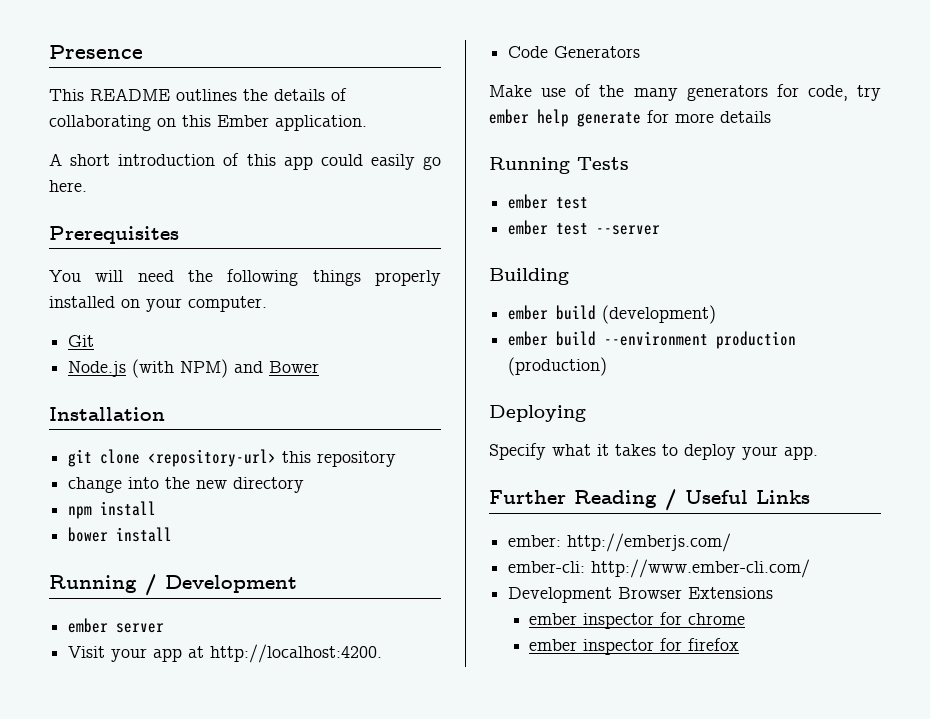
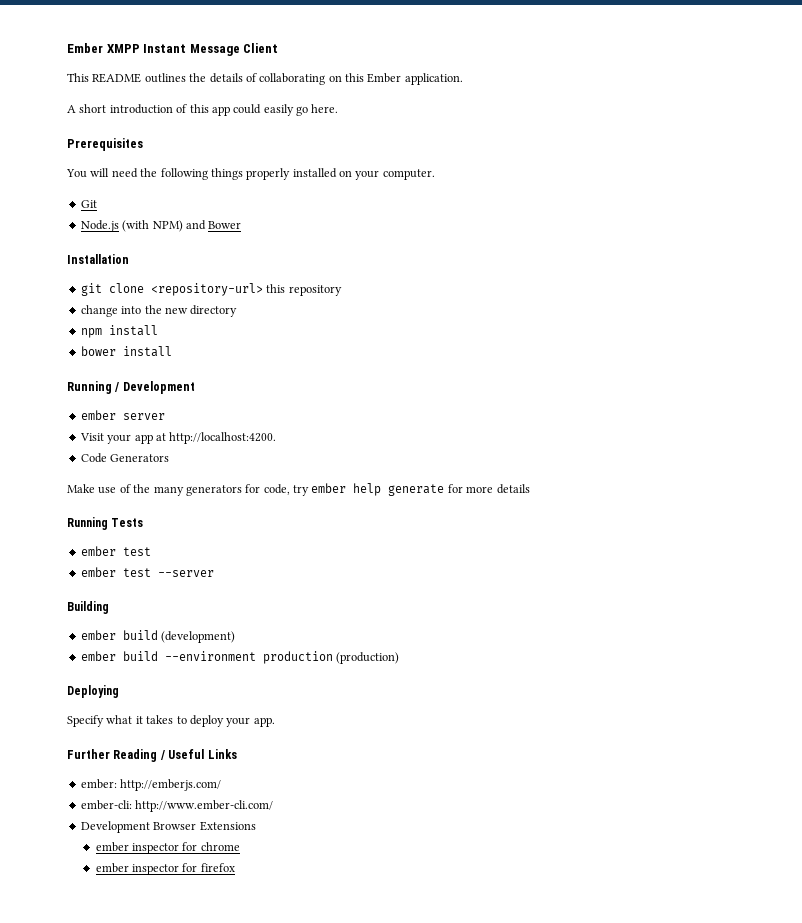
[49,45,143,59] Presence -> [67,43,279,56] Ember XMPP Instant Message Client

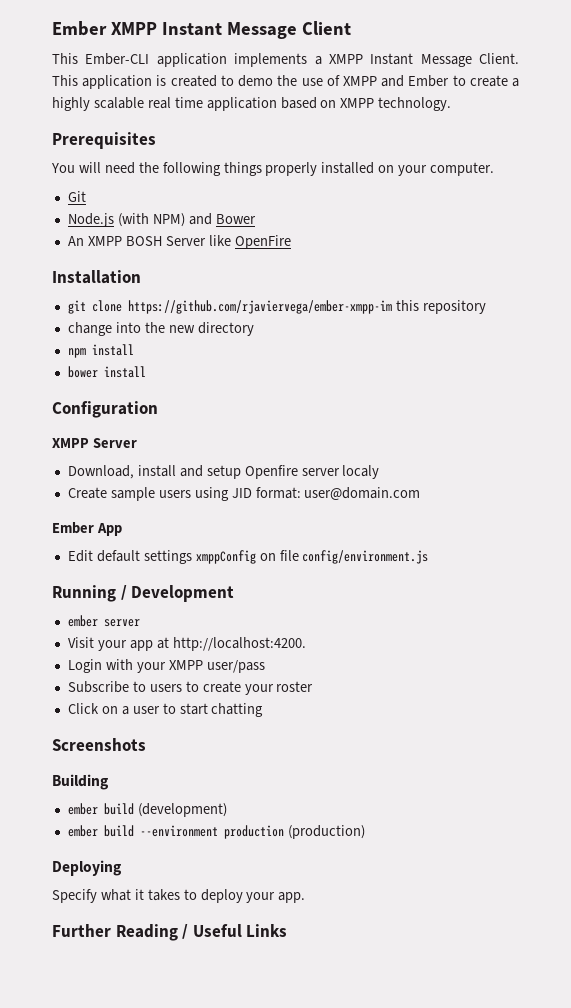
[92,73,463,85] [67,104,339,116] README outlines the details of collaborating on this Ember application. // A short introduction of this app could easily go here. -> [85,53,519,67] [52,75,519,89] [52,97,452,111] Ember-CLI application implements a XMPP Instant Message Client. This application is created to demo the use of XMPP and Ember to create a highly scalable real time application based on XMPP technology.
(242, 225) none -> [67,235,291,249] // An XMPP BOSH Server like OpenFire
[150,283,263,296] <repository-url> -> [127,300,392,314] https://github.com/rjaviervega/ember-xmpp-im
(172, 351) none -> [52,401,158,418] [52,438,137,448] [67,465,380,479] [67,487,421,501] [52,522,122,536] [67,550,429,564] // Configuration // XMPP Server // Download, install and setup Openfire server localy // Create sample users using JID format: user@domain.com // Ember App // Edit default settings xmppConfig on file config/environment.js
[80,453,170,463] [67,483,530,496] [67,517,144,530] [80,546,151,556] [80,567,214,577] Code Generators // Make use of the many generators for code, try ember help generate for more details // Running Tests // ember test // ember test --server -> [67,659,265,673] [67,681,314,695] [67,703,264,717] [52,738,146,751] Login with your XMPP user/pass // Subscribe to users to create your roster // Click on a user to start chatting // Screenshots
[80,779,222,791] [80,800,274,812] [80,821,256,833] [95,842,240,854] [95,863,235,875] // ember: http://emberjs.com/ // ember-cli: http://www.ember-cli.com/ // Development Browser Extensions // ember inspector for chrome // ember inspector for firefox -> (288, 930) none

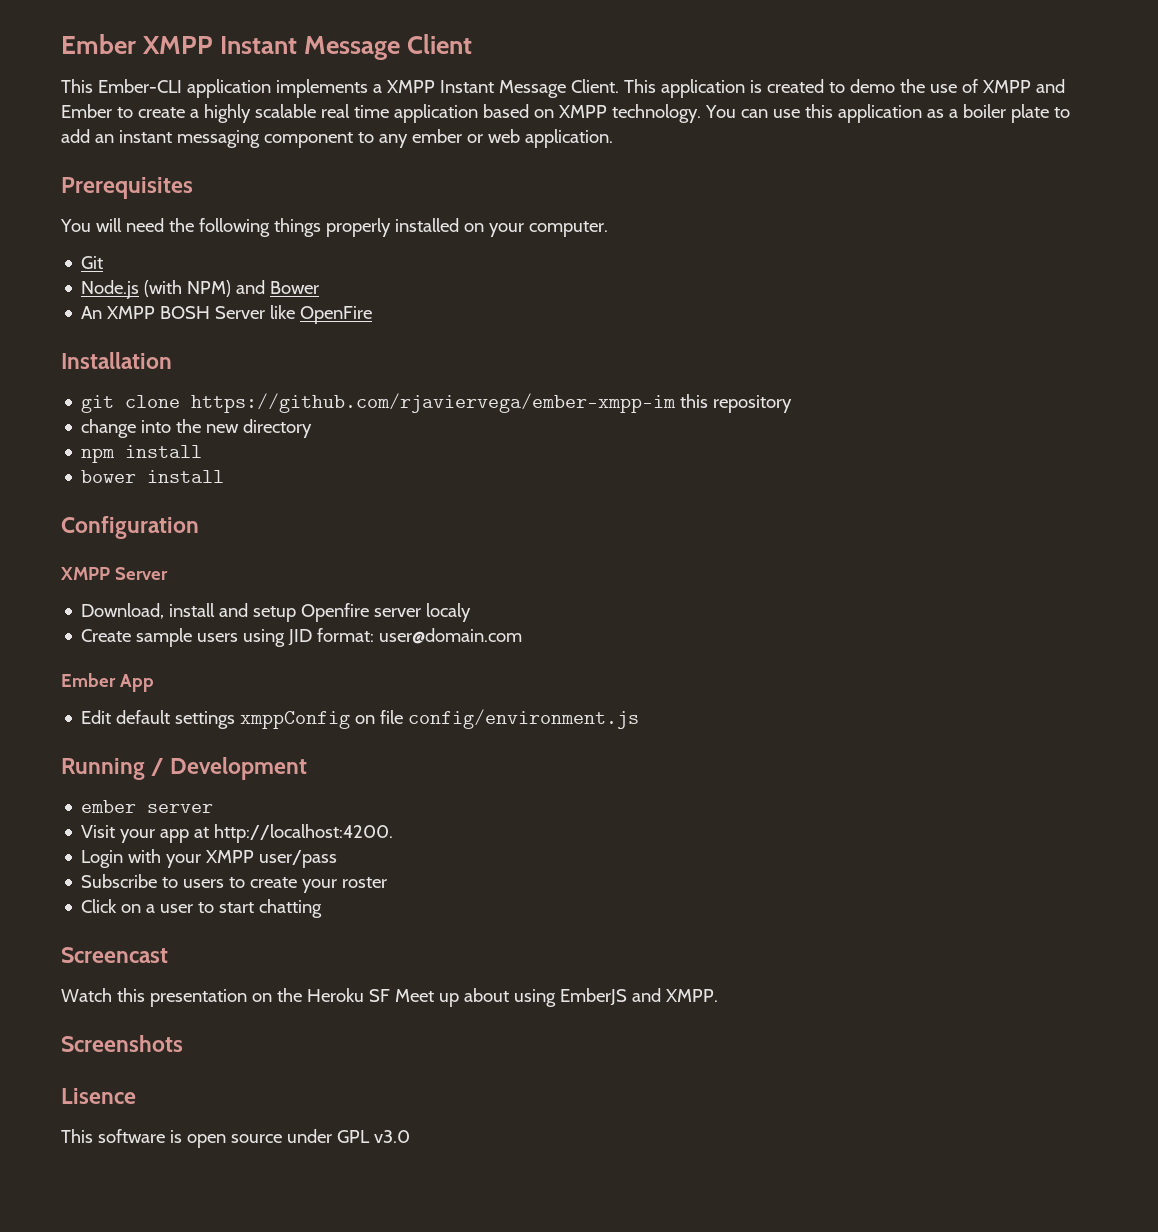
(452, 104) none -> [704,104,1070,123] [61,129,613,148] You can use this application as a boiler plate to add an instant messaging component to any ember or web application.
[52,738,146,751] [52,774,109,790] [67,803,227,817] [67,825,365,839] [52,860,122,876] [52,889,306,903] [52,924,288,941] Screenshots // Building // ember build (development) // ember build --environment production (production) // Deploying // Specify what it takes to deploy your app. // Further Reading / Useful Links -> [61,947,168,963] [61,988,718,1007] [61,1035,183,1052] [61,1088,136,1104] [61,1129,410,1148] Screencast // Watch this presentation on the Heroku SF Meet up about using EmberJS and XMPP. // Screenshots // Lisence // This software is open source under GPL v3.0

